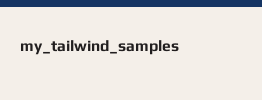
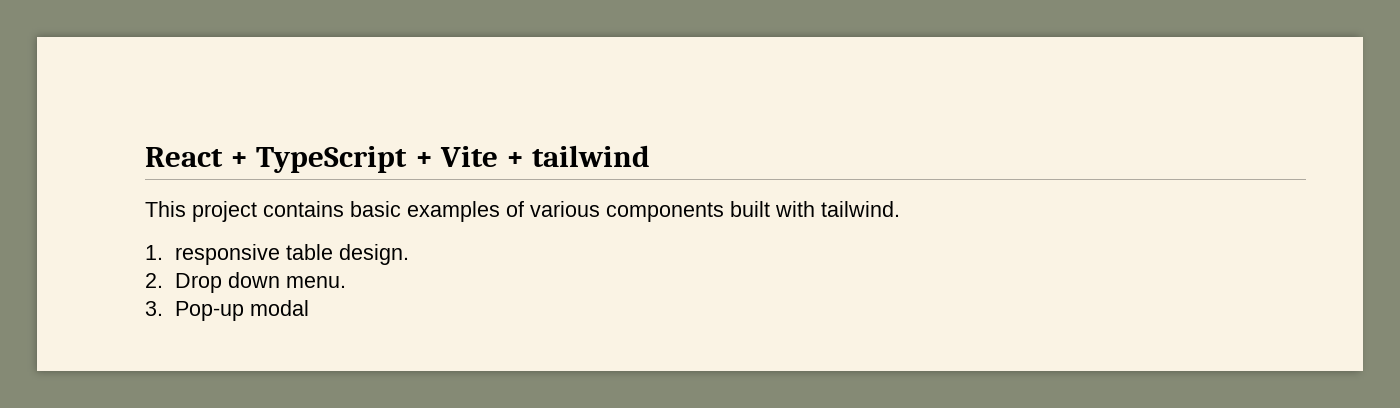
[20,40,179,55] my_tailwind_samples -> [145,145,651,173] [145,201,900,222] [145,244,410,265] [145,272,347,293] [145,300,310,321] React + TypeScript + Vite + tailwind // This project contains basic examples of various components built with tailwind. // 1. responsive table design. // 2. Drop down menu. // 3. Pop-up modal

